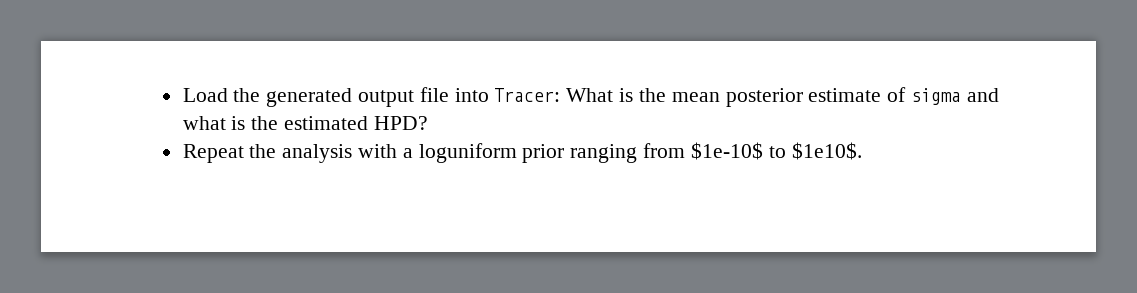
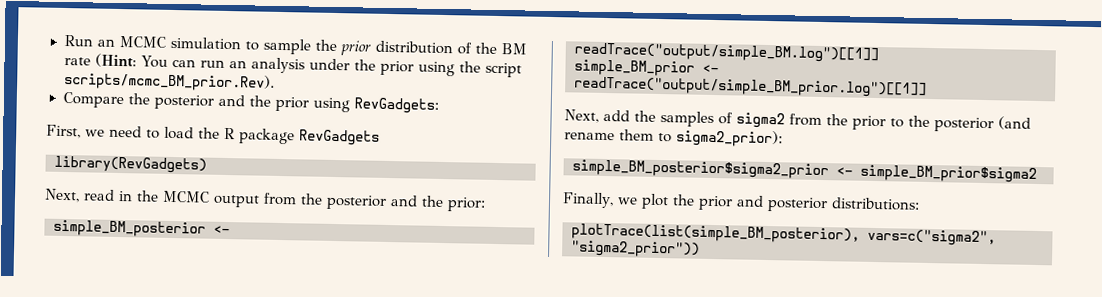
[182,87,999,107] [182,116,428,130] [182,142,862,163] Load the generated output file into Tracer: What is the mean posterior estimate of sigma and what is the estimated HPD? // Repeat the analysis with a loguniform prior ranging from $1e-10$ to $1e10$. -> [63,34,527,56] [63,53,523,78] [63,71,275,92] [62,91,439,114] [46,124,380,146] [54,155,207,174] [44,188,486,212] [53,219,230,238] [574,42,879,64] [574,59,719,77] [574,76,927,98] [564,109,1031,133] [564,129,783,148] [572,159,1037,183] [562,192,920,213] [571,223,996,247] [571,240,700,258] Run an MCMC simulation to sample the prior distribution of the BM rate (Hint: You can run an analysis under the prior using the script scripts/mcmc_BM_prior.Rev). // Compare the posterior and the prior using RevGadgets: // First, we need to load the R package RevGadgets // library(RevGadgets) // Next, read in the MCMC output from the posterior and the prior: // simple_BM_posterior <- readTrace("output/simple_BM.log")[[1]] // simple_BM_prior <- readTrace("output/simple_BM_prior.log")[[1]] // Next, add the samples of sigma2 from the prior to the posterior (and rename them to sigma2_prior): // simple_BM_posterior$sigma2_prior <- simple_BM_prior$sigma2 // Finally, we plot the prior and posterior distributions: // plotTrace(list(simple_BM_posterior), vars=c("sigma2", "sigma2_prior"))

